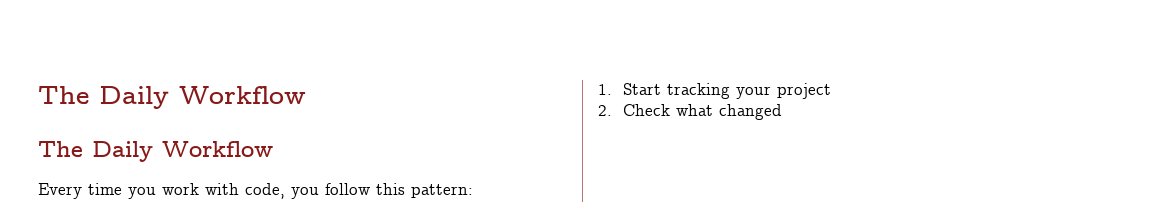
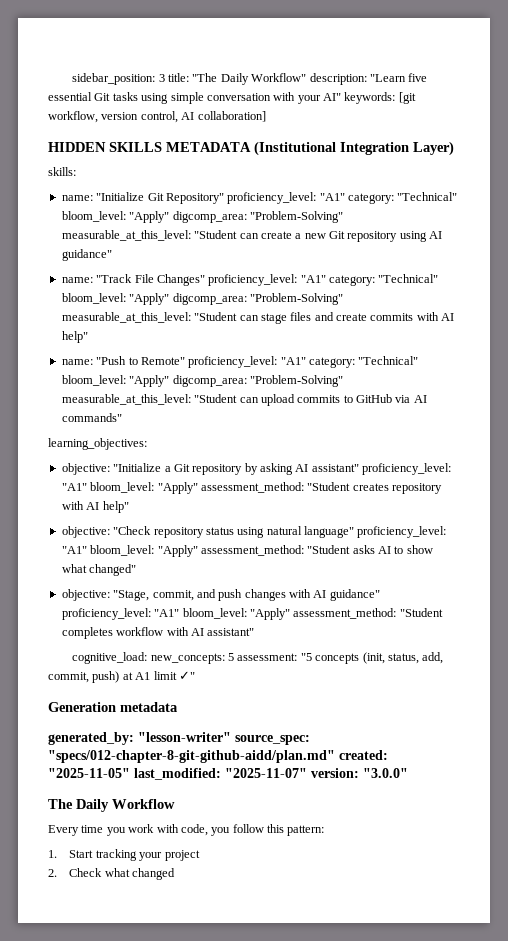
[38,86,306,109] The Daily Workflow -> [72,73,428,85] [48,92,416,104] [48,111,266,123] [48,141,454,156] [48,167,76,176] [61,192,458,204] [61,211,343,223] [61,230,443,242] [61,249,112,261] [61,274,439,286] [61,293,343,305] [61,312,455,324] [61,331,88,343] [61,356,419,368] [61,375,343,387] [61,394,427,406] [61,413,122,422] [48,438,147,450] [61,463,452,475] [61,482,442,494] [61,501,129,513] [61,526,447,538] [61,545,433,557] [61,564,137,576] [61,589,380,601] [61,608,443,620] [61,627,255,639] [72,652,444,664] [48,671,195,683] [48,702,178,712] [48,732,310,745] [48,750,388,763] [48,768,408,780] sidebar_position: 3 title: "The Daily Workflow" description: "Learn five essential Git tasks using simple conversation with your AI" keywords: [git workflow, version control, AI collaboration] // HIDDEN SKILLS METADATA (Institutional Integration Layer) // skills: // name: "Initialize Git Repository" proficiency_level: "A1" category: "Technical" bloom_level: "Apply" digcomp_area: "Problem-Solving" measurable_at_this_level: "Student can create a new Git repository using AI guidance" // name: "Track File Changes" proficiency_level: "A1" category: "Technical" bloom_level: "Apply" digcomp_area: "Problem-Solving" measurable_at_this_level: "Student can stage files and create commits with AI help" // name: "Push to Remote" proficiency_level: "A1" category: "Technical" bloom_level: "Apply" digcomp_area: "Problem-Solving" measurable_at_this_level: "Student can upload commits to GitHub via AI commands" // learning_objectives: // objective: "Initialize a Git repository by asking AI assistant" proficiency_level: "A1" bloom_level: "Apply" assessment_method: "Student creates repository with AI help" // objective: "Check repository status using natural language" proficiency_level: "A1" bloom_level: "Apply" assessment_method: "Student asks AI to show what changed" // objective: "Stage, commit, and push changes with AI guidance" proficiency_level: "A1" bloom_level: "Apply" assessment_method: "Student completes workflow with AI assistant" // cognitive_load: new_concepts: 5 assessment: "5 concepts (init, status, add, commit, push) at A1 limit ✓" // Generation metadata // generated_by: "lesson-writer" source_spec: "specs/012-chapter-8-git-github-aidd/plan.md" created: "2025-11-05" last_modified: "2025-11-07" version: "3.0.0"

